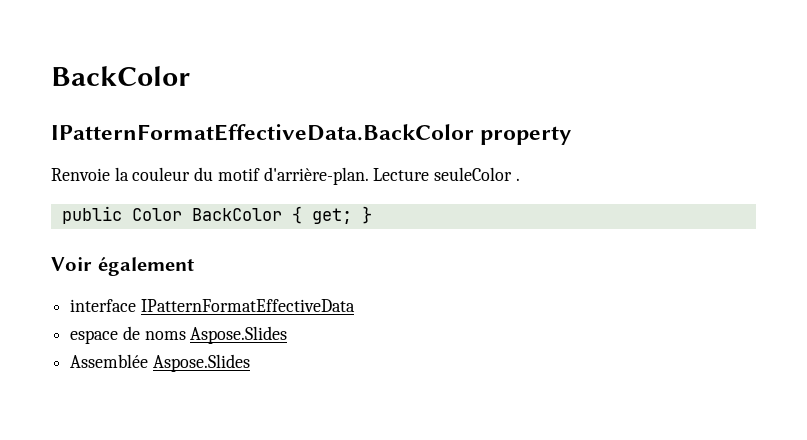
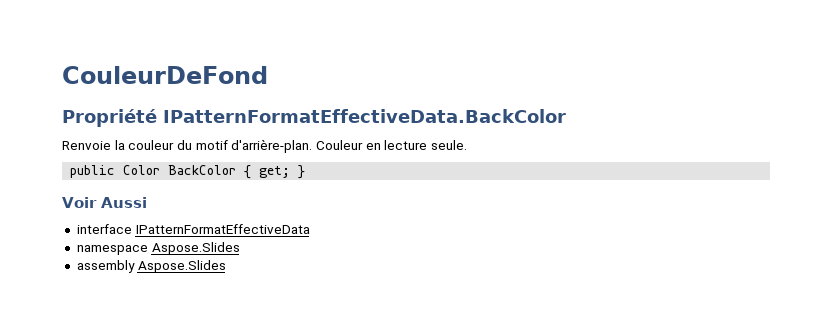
[51,66,190,86] BackColor // -> [62,66,268,84] [62,109,157,127] CouleurDeFond // Propriété
[480,126,572,145] property -> (566, 116) none
[373,167,520,181] Lecture seuleColor . -> [315,140,467,150] Couleur en lecture seule.
[97,257,194,276] également -> [101,197,147,208] Aussi
[70,326,186,344] espace de noms -> [76,245,148,255] namespace
[70,354,149,368] Assemblée -> [76,260,135,273] assembly

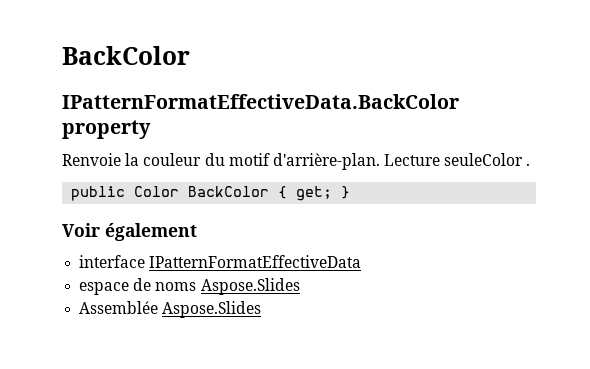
[62,66,268,84] [62,109,157,127] CouleurDeFond // Propriété -> [62,46,190,65] BackColor //
(566, 116) none -> [62,120,151,139] property
[315,140,467,150] Couleur en lecture seule. -> [384,153,531,166] Lecture seuleColor .
[101,197,147,208] Aussi -> [105,223,197,241] également
[76,245,148,255] namespace -> [79,278,197,295] espace de noms
[76,260,135,273] assembly -> [79,301,159,314] Assemblée

